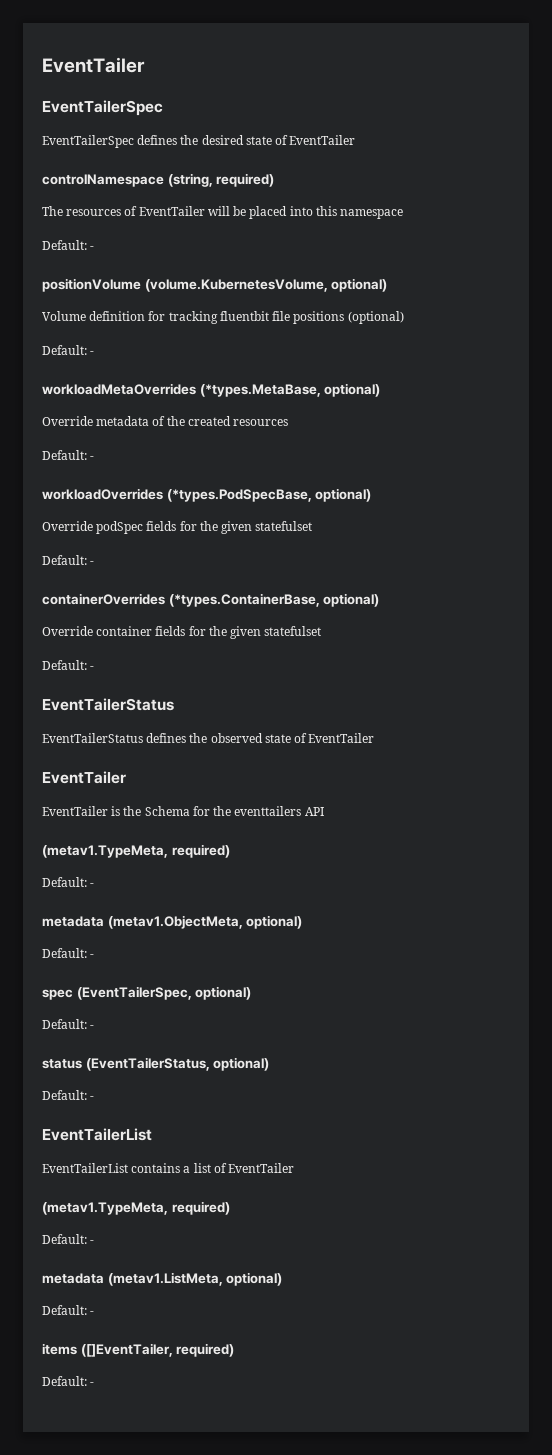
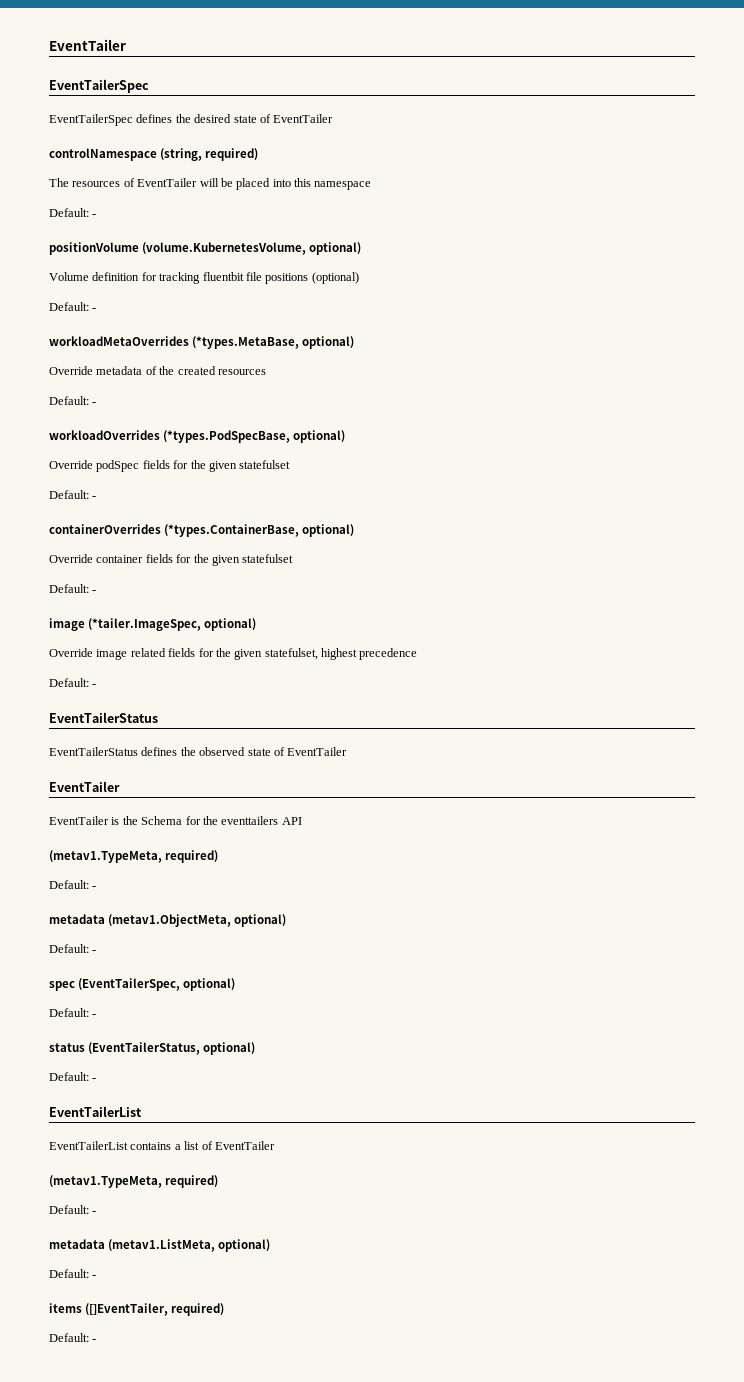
(95, 668) none -> [49,618,257,631] [49,648,418,660] [49,678,97,687] // image (*tailer.ImageSpec, optional) // Override image related fields for the given statefulset, highest precedence // Default: -

